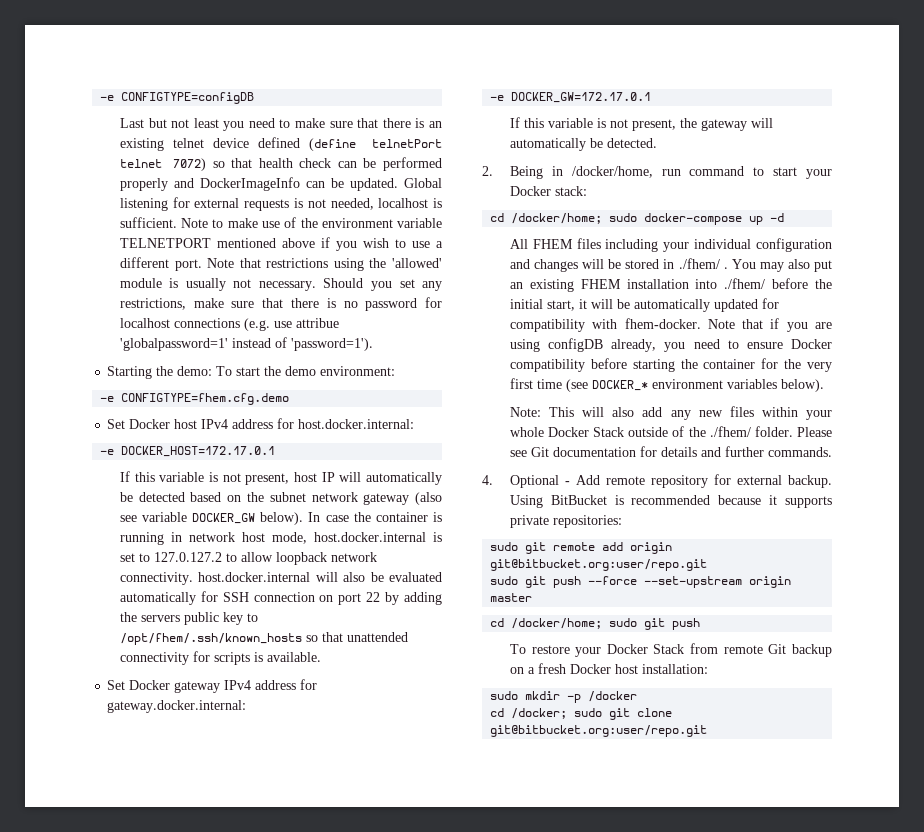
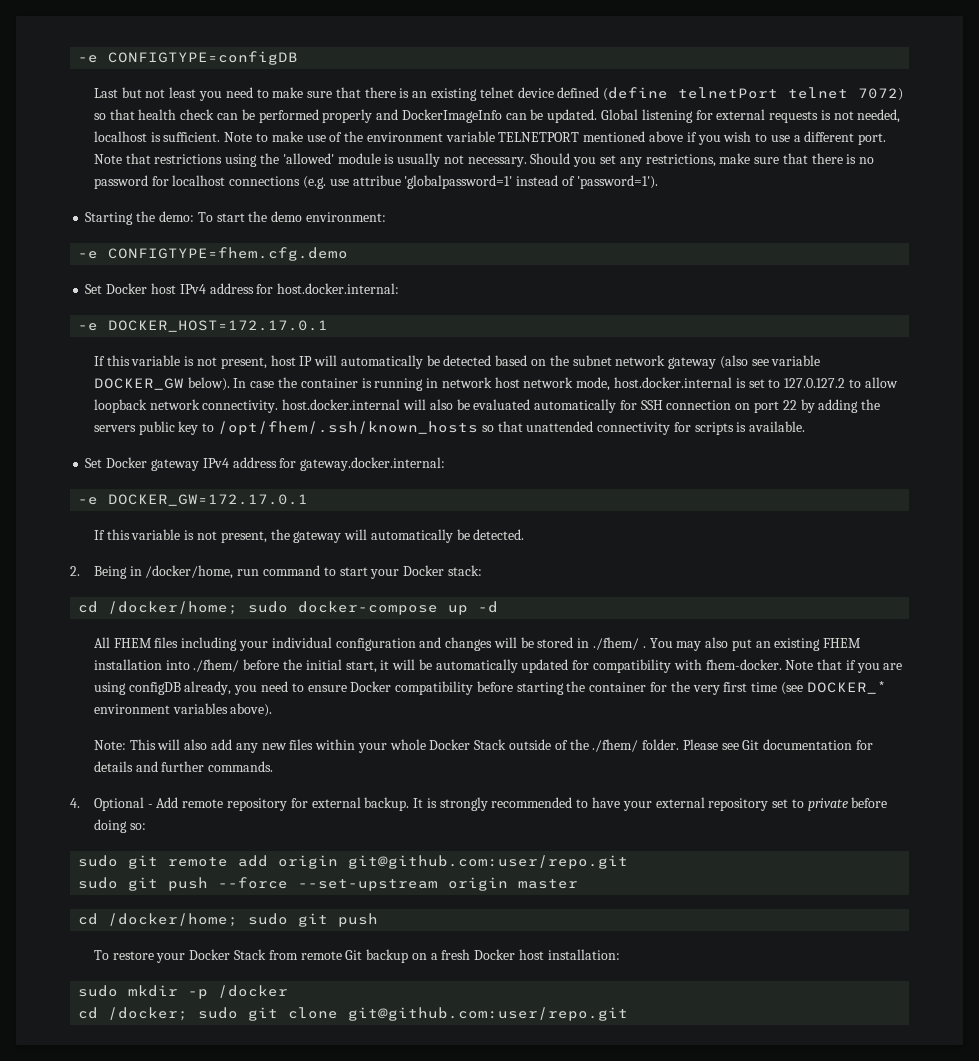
(265, 537) none -> [523,377,574,388] network
[780,379,824,392] below). -> [230,703,273,717] above).
[509,495,832,508] [509,515,622,528] Using BitBucket is recommended because it supports private repositories: -> [413,797,888,811] [93,819,146,833] It is strongly recommended to have your external repository set to private before doing so:
[490,559,708,571] git@bitbucket.org:user/repo.git -> [348,855,629,869] git@github.com:user/repo.git
[490,725,708,737] git@bitbucket.org:user/repo.git -> [348,1007,629,1021] git@github.com:user/repo.git

